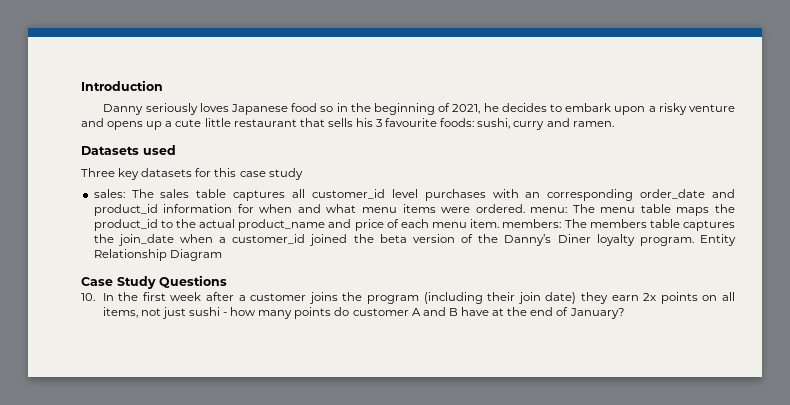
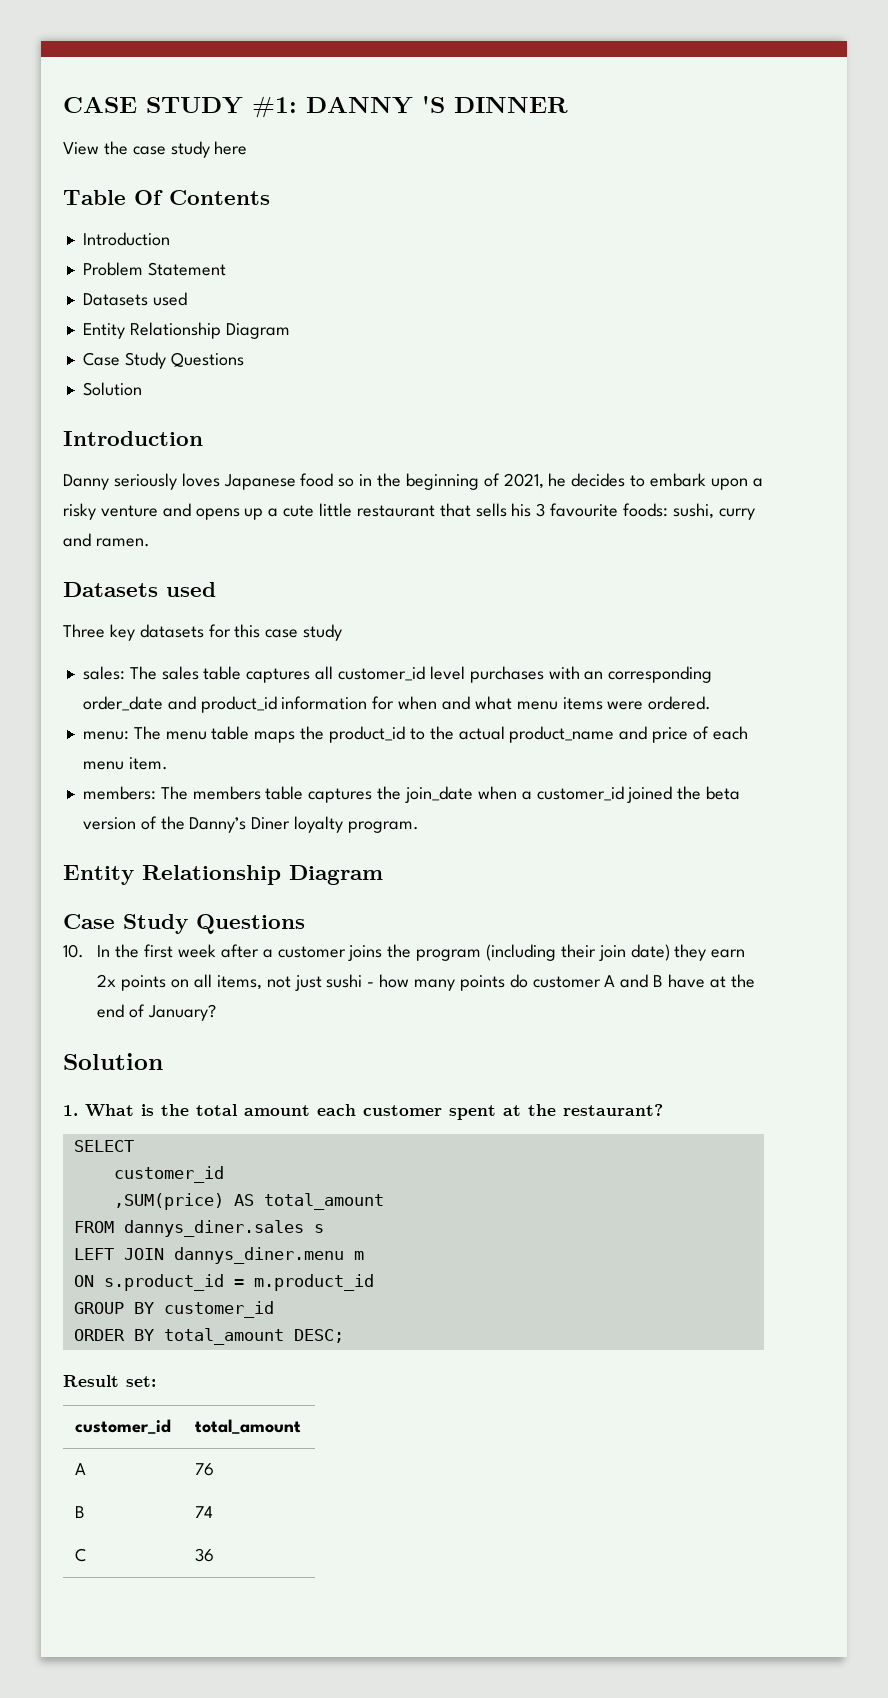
(81, 85) none -> [63,95,568,118] [63,141,248,158] [63,190,270,205] [82,232,170,246] [82,262,226,276] [82,292,187,306] [82,322,290,339] [82,352,244,369] [82,382,142,396] CASE STUDY #1: DANNY 'S DINNER // View the case study here // Table Of Contents // Introduction // Problem Statement // Datasets used // Entity Relationship Diagram // Case Study Questions // Solution //
(525, 208) none -> (712, 703) //
(500, 223) none -> (168, 763) //
(694, 241) none -> (419, 827) //
(625, 313) none -> [63,1053,163,1070] [63,1104,663,1120] [73,1140,134,1152] [113,1166,224,1183] [113,1193,384,1210] [73,1220,324,1237] [73,1247,364,1264] [73,1274,374,1291] [73,1301,274,1318] [73,1328,344,1345] [63,1375,156,1387] [74,1419,171,1434] [194,1419,301,1434] [74,1463,86,1475] [194,1463,214,1476] [74,1506,85,1518] [194,1506,213,1518] [74,1548,86,1562] [194,1548,214,1562] // Solution // 1. What is the total amount each customer spent at the restaurant? // SELECT // customer_id // ,SUM(price) AS total_amount // FROM dannys_diner.sales s // LEFT JOIN dannys_diner.menu m // ON s.product_id = m.product_id // GROUP BY customer_id // ORDER BY total_amount DESC; // Result set: // customer_id | total_amount // A | 76 // B | 74 // C | 36

